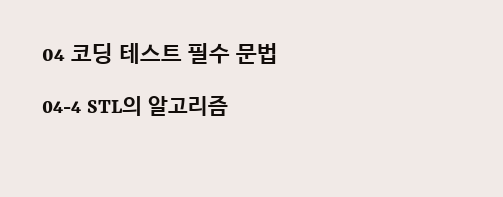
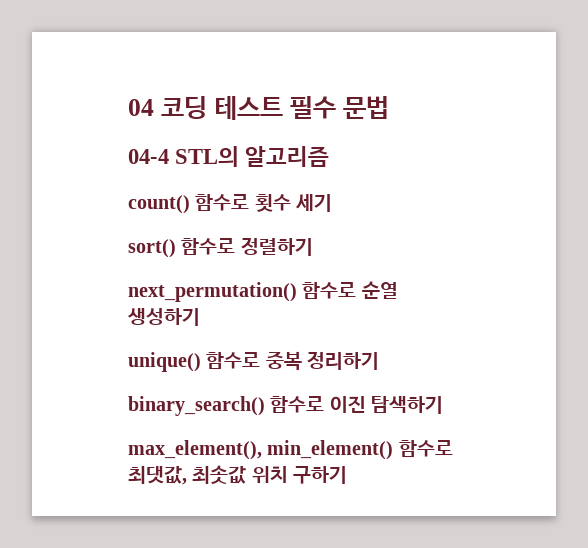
(228, 105) none -> [128,194,333,214] [128,237,313,258] [128,281,398,302] [127,308,200,326] [128,351,380,372] [128,396,444,416] [128,440,453,460] [128,465,348,485] // count() 함수로 횟수 세기 // sort() 함수로 정렬하기 // next_permutation() 함수로 순열 생성하기 // unique() 함수로 중복 정리하기 // binary_search() 함수로 이진 탐색하기 // max_element(), min_element() 함수로 최댓값, 최솟값 위치 구하기

